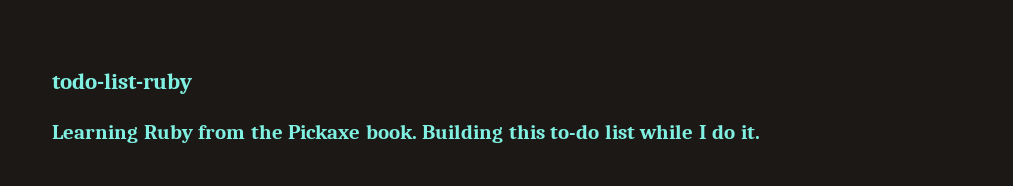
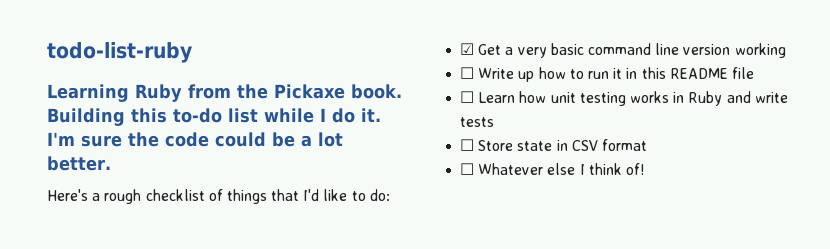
(760, 132) none -> [47,132,343,147] [47,156,111,171] [47,189,390,204] [460,43,786,58] [460,67,754,82] [460,91,788,106] [460,117,495,127] [460,139,647,151] [460,163,644,175] I'm sure the code could be a lot better. // Here's a rough checklist of things that I'd like to do: // ☑ Get a very basic command line version working // ☐ Write up how to run it in this README file // ☐ Learn how unit testing works in Ruby and write tests // ☐ Store state in CSV format // ☐ Whatever else I think of!

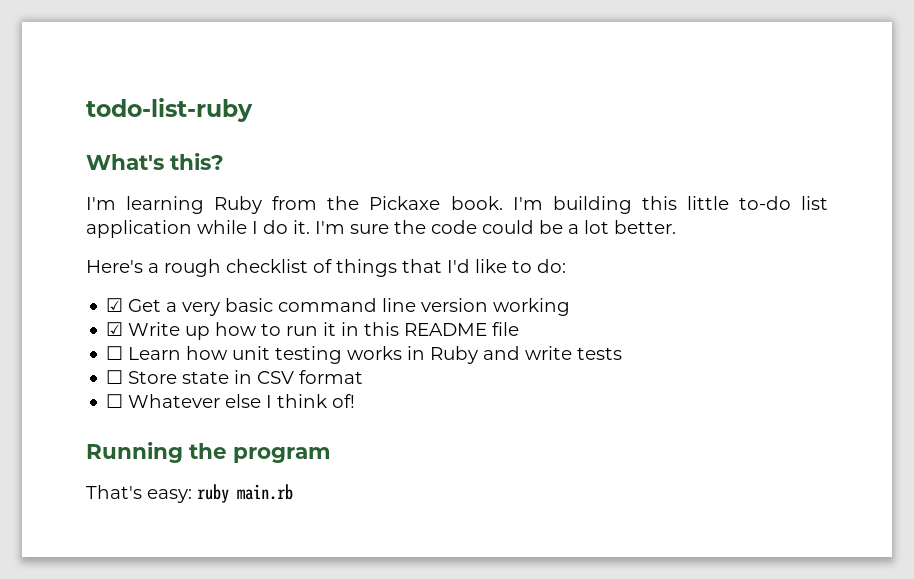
[47,84,129,102] Learning -> [86,153,224,170] [86,196,205,214] What's this? // I'm learning
[47,108,167,126] Building this -> [512,196,729,214] I'm building this little
(258, 115) none -> [86,220,192,238] application
[460,67,475,79] ☐ -> [106,322,124,336] ☑
(644, 169) none -> [86,442,331,463] [86,484,293,503] // Running the program // That's easy: ruby main.rb

